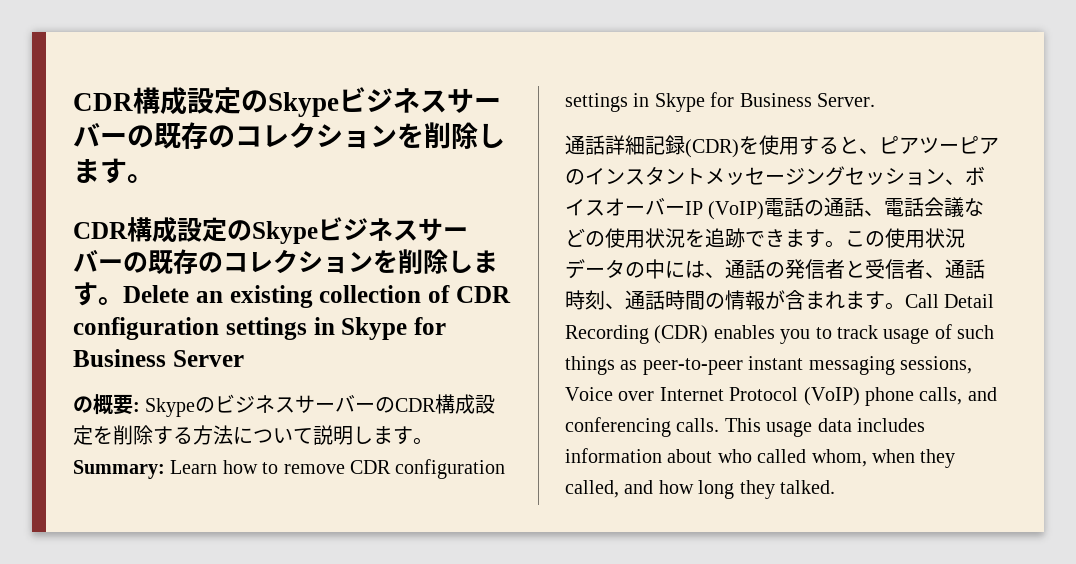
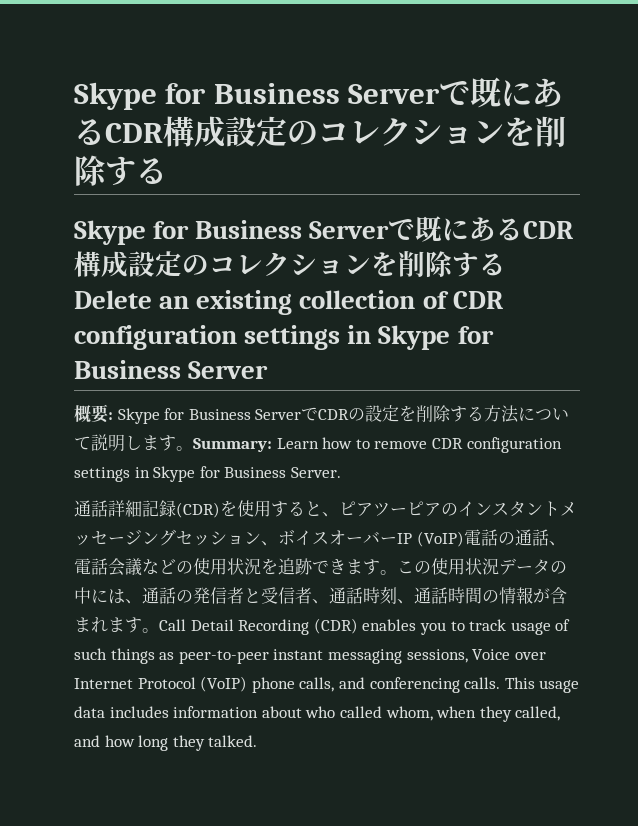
[73,87,501,117] [73,122,505,149] [73,158,154,184] [73,217,468,244] [73,249,498,274] [73,282,123,306] CDR構成設定のSkypeビジネスサーバーの既存のコレクションを削除します。 // CDR構成設定のSkypeビジネスサーバーの既存のコレクションを削除します。 -> [74,77,564,110] [74,116,566,147] [74,155,167,186] [74,216,575,245] [74,251,506,278] Skype for Business Serverで既にあるCDR構成設定のコレクションを削除する // Skype for Business Serverで既にあるCDR構成設定のコレクションを削除する
[73,396,93,413] の -> (269, 370) none
[195,394,476,414] のビジネスサーバーのCDR構成 -> [164,407,366,421] for Business ServerでCDRの

